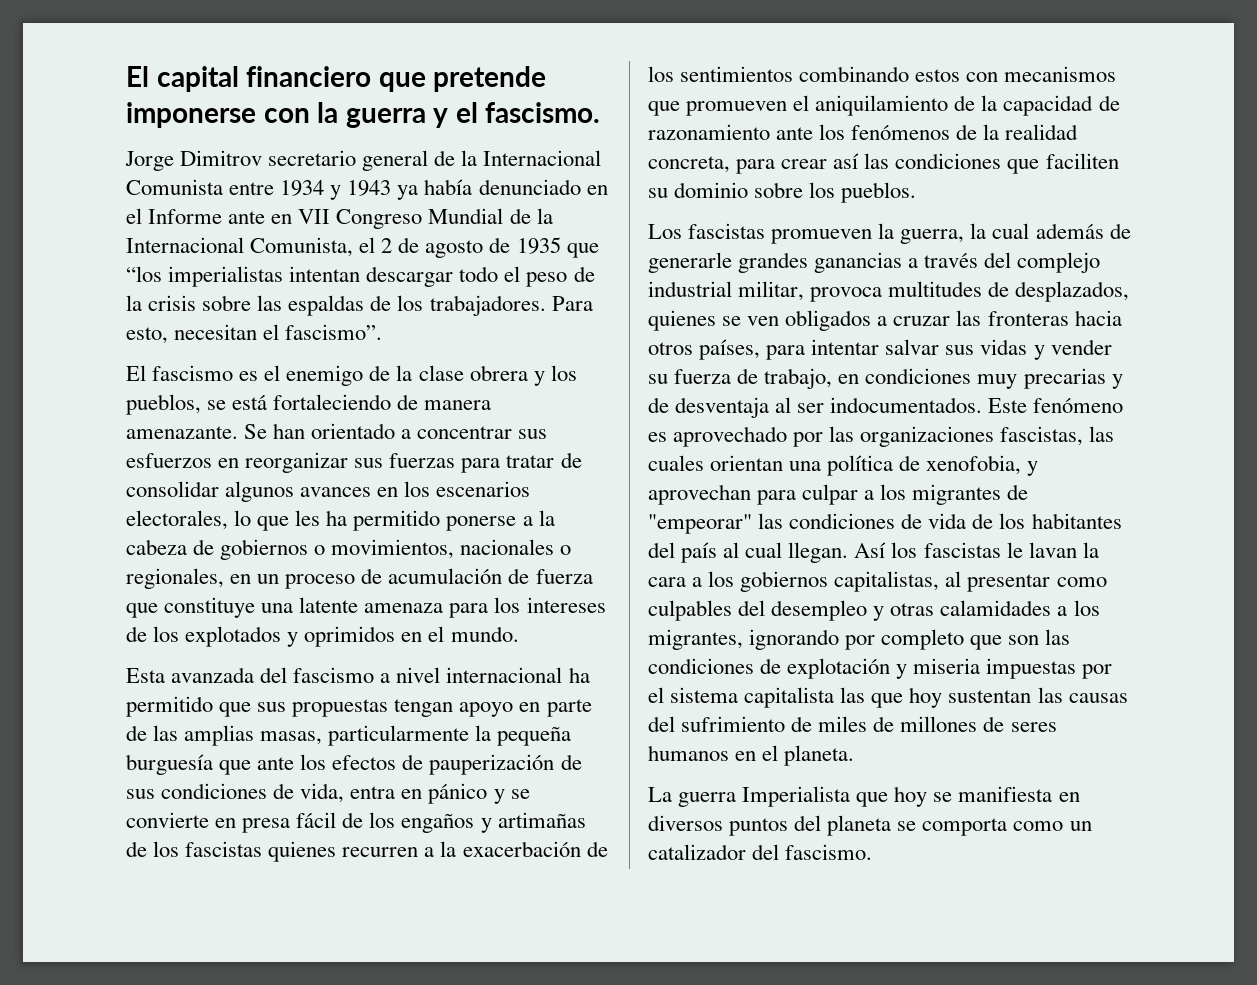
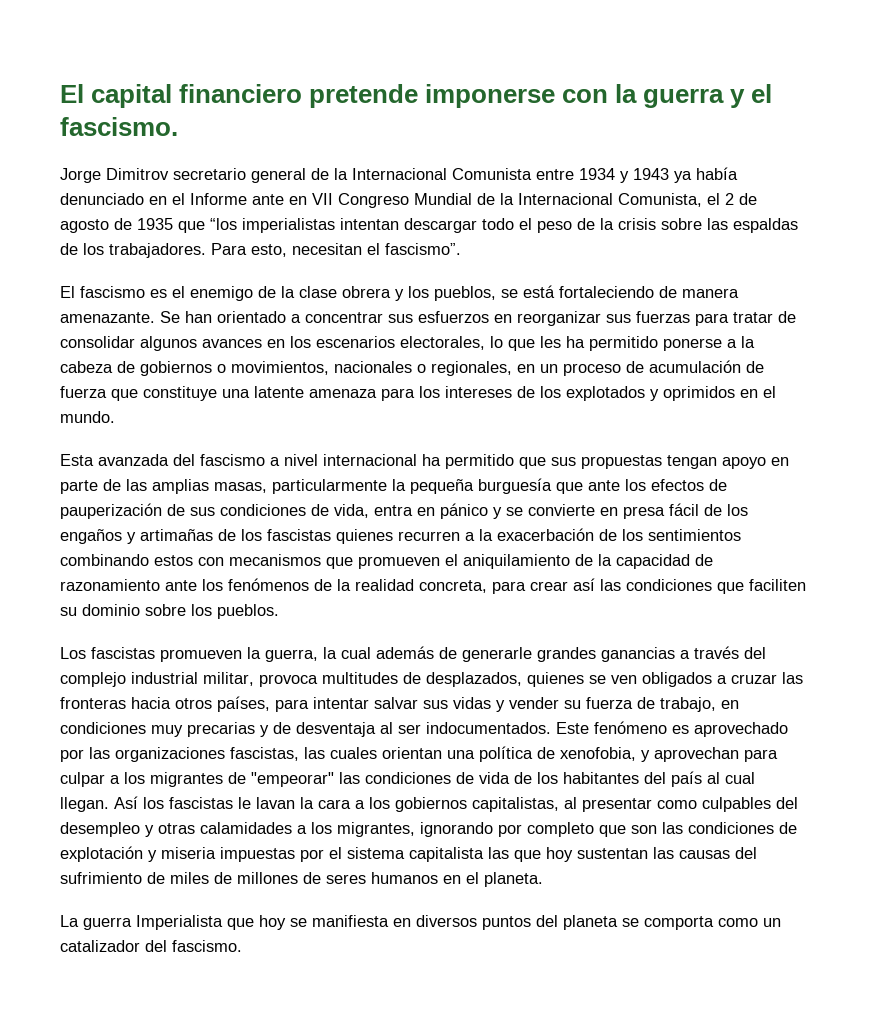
[378,72,426,92] que -> (303, 93) none

